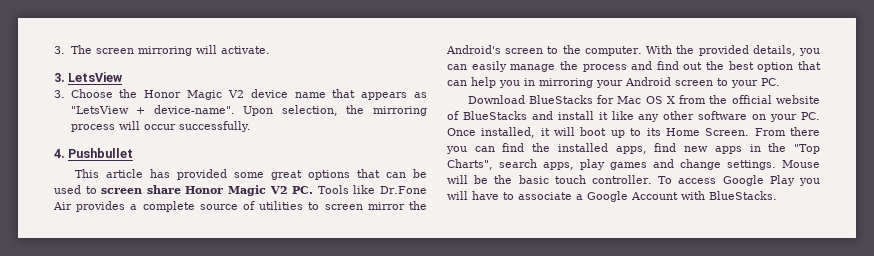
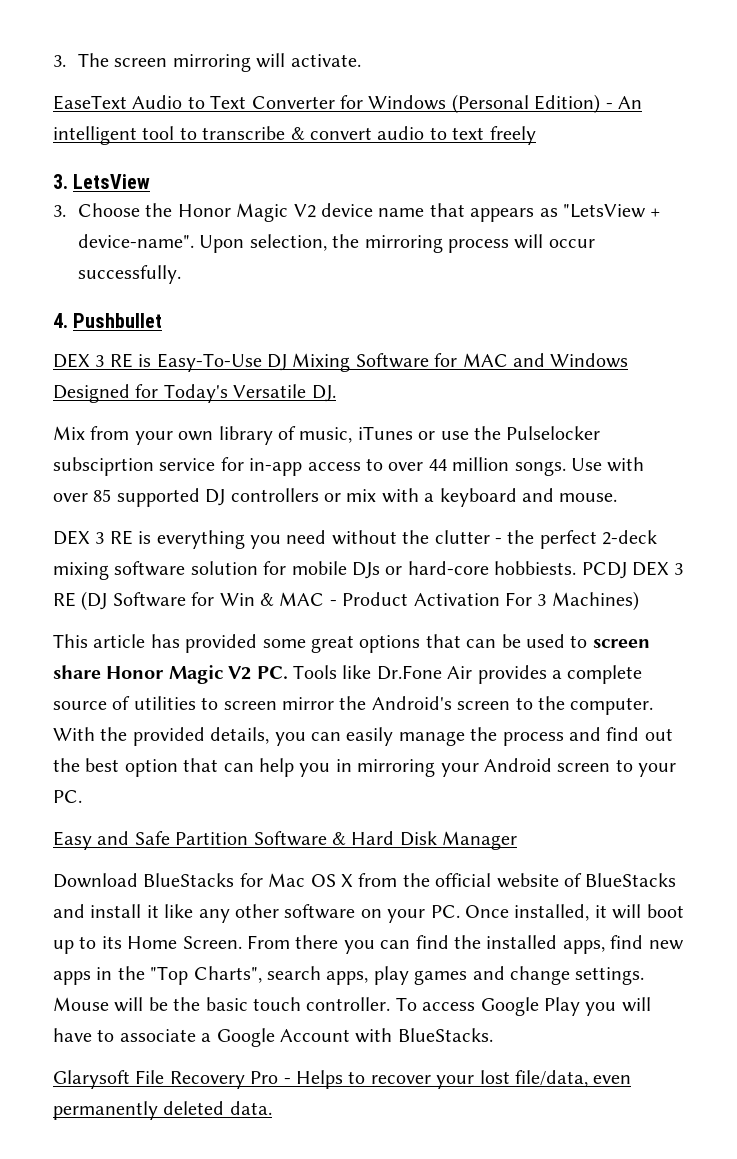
(270, 50) none -> [53,94,642,114] [53,126,536,145] // EaseText Audio to Text Converter for Windows (Personal Edition) - An intelligent tool to transcribe & convert audio to text freely
(134, 153) none -> [53,353,629,372] [53,384,336,403] [53,426,601,445] [53,457,645,476] [53,488,618,507] [53,530,658,549] [53,561,684,580] [53,591,639,611] // DEX 3 RE is Easy-To-Use DJ Mixing Software for MAC and Windows Designed for Today's Versatile DJ. // Mix from your own library of music, iTunes or use the Pulselocker subsciprtion service for in-app access to over 44 million songs. Use with over 85 supported DJ controllers or mix with a keyboard and mouse. // DEX 3 RE is everything you need without the clutter - the perfect 2-deck mixing software solution for mobile DJs or hard-core hobbiests. PCDJ DEX 3 RE (DJ Software for Win & MAC - Product Activation For 3 Machines)
(780, 82) none -> [53,831,518,850] // Easy and Safe Partition Software & Hard Disk Manager
(777, 195) none -> [53,1070,632,1089] [53,1101,272,1120] // Glarysoft File Recovery Pro - Helps to recover your lost file/data, even permanently deleted data.

